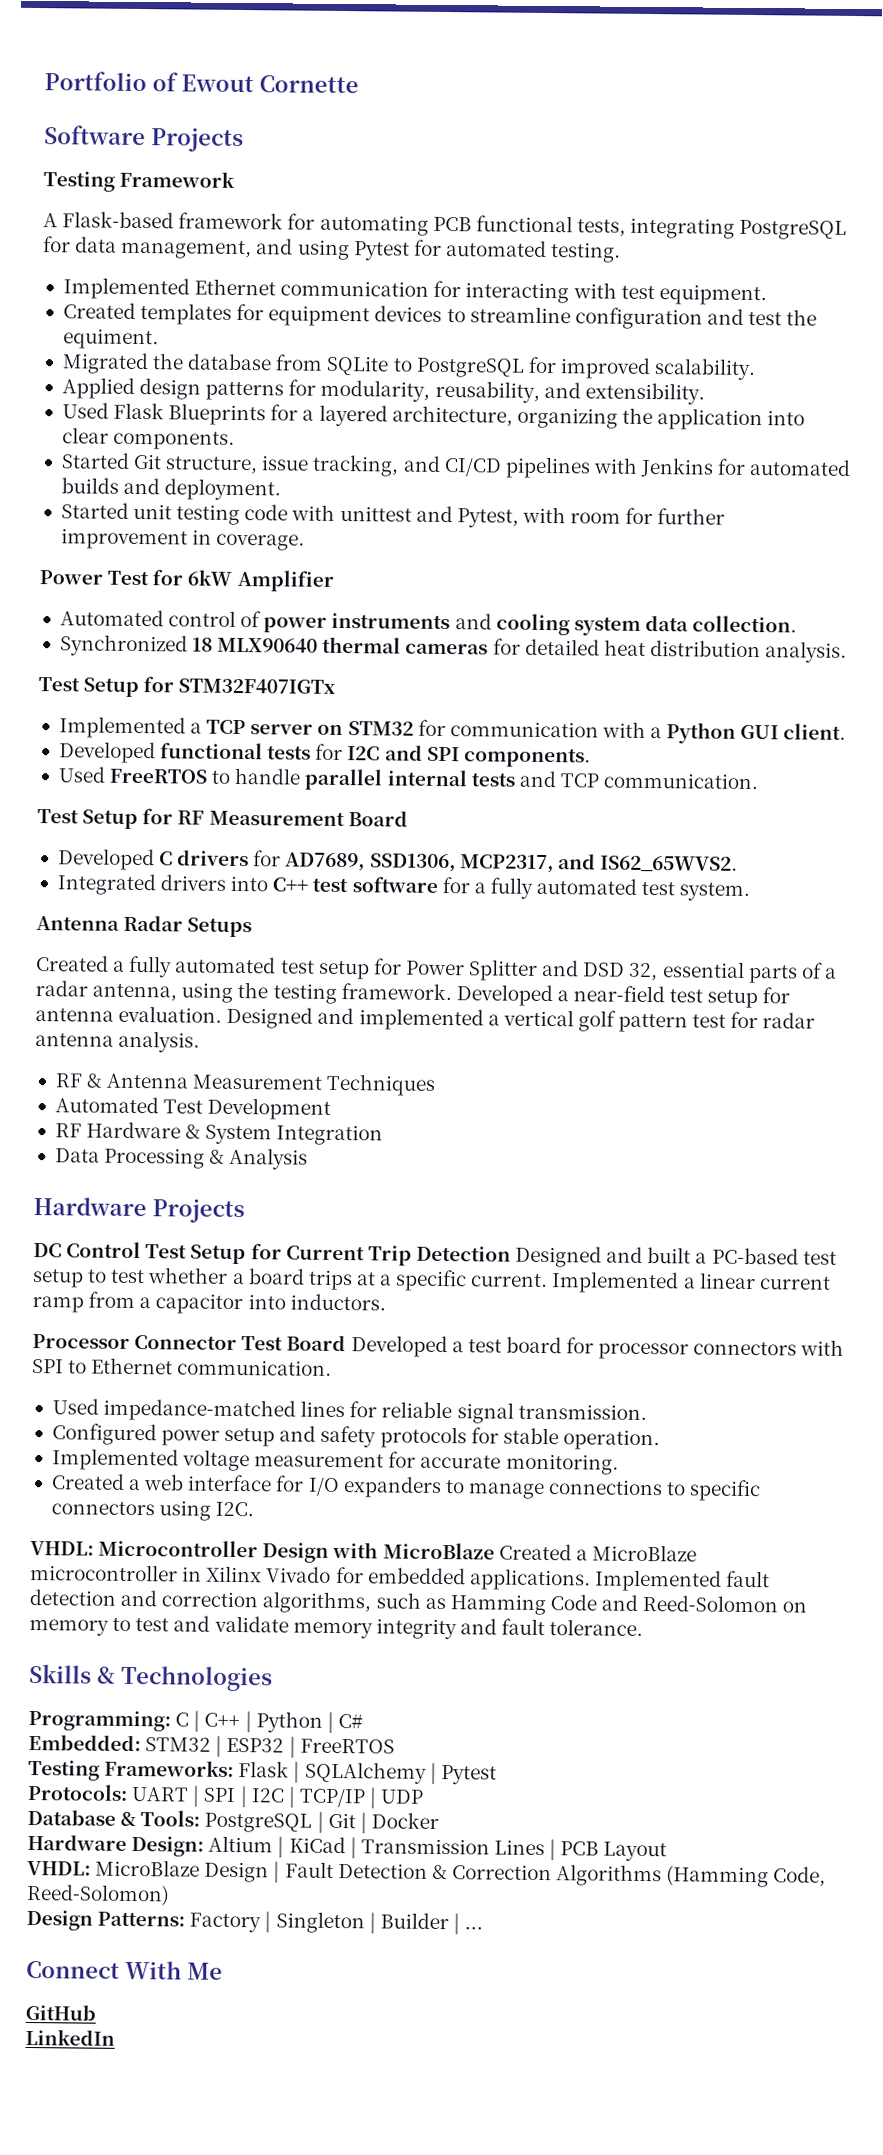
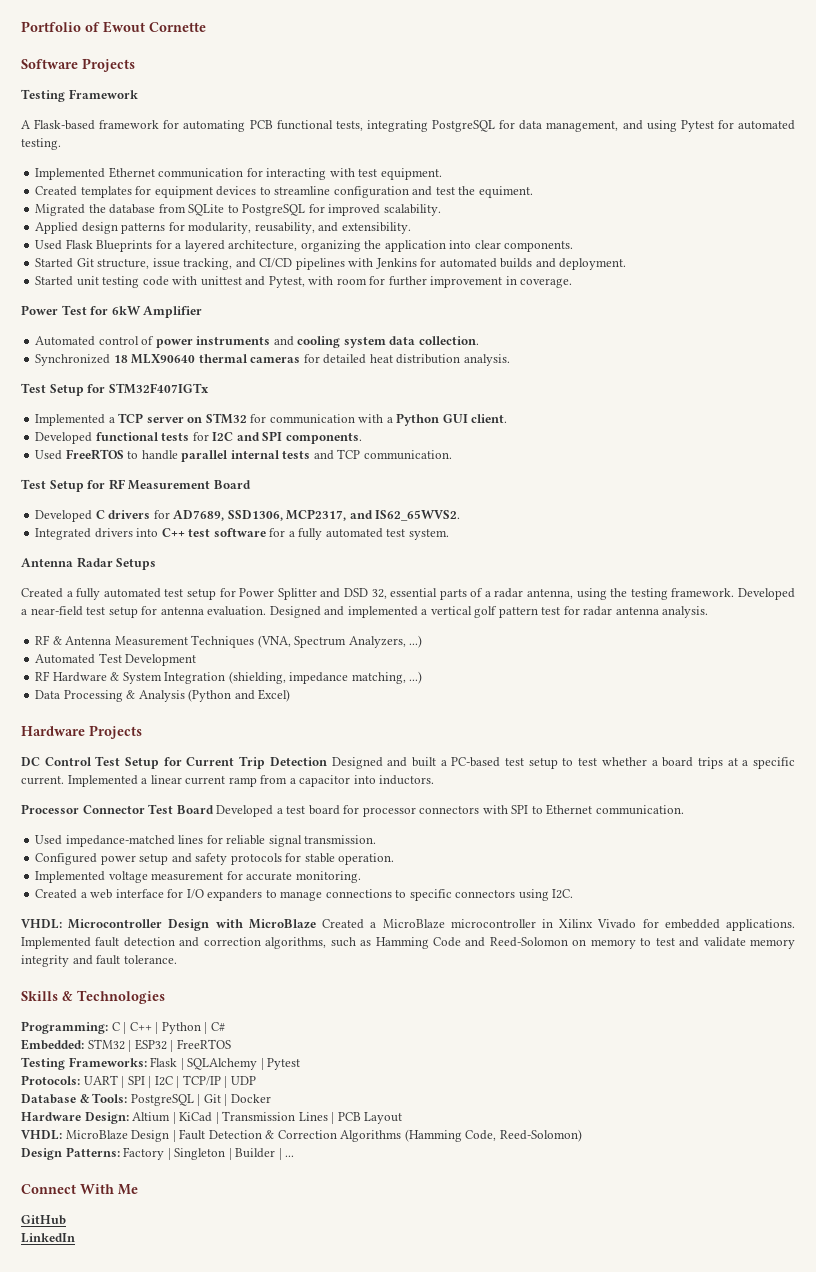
(437, 1084) none -> [257,635,423,648] (VNA, Spectrum Analyzers, ...)
(384, 1135) none -> [228,671,423,684] (shielding, impedance matching, ...)
(309, 1158) none -> [188,689,291,702] (Python and Excel)

